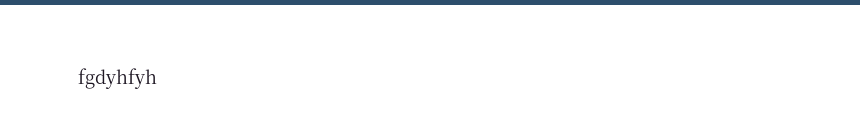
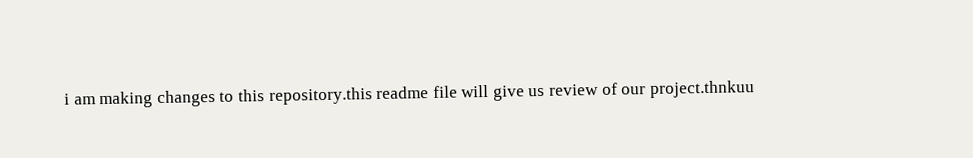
[78,68,157,89] fgdyhfyh -> [64,80,755,109] i am making changes to this repository.this readme file will give us review of our project.thnkuu

